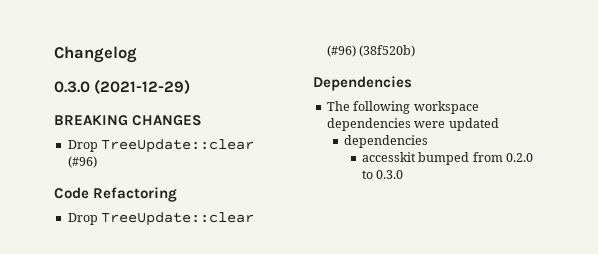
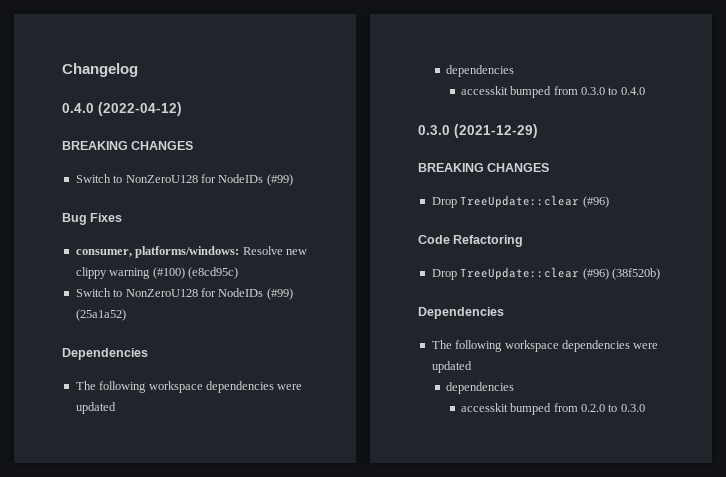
(137, 54) none -> [62,102,182,116] [62,141,194,150] [75,174,293,186] [62,213,123,225] [75,246,307,258] [75,267,238,279] [75,288,293,300] [75,309,126,321] [62,348,148,360] [75,381,303,393] [75,402,116,414] [446,65,515,77] [460,86,645,98] // 0.4.0 (2022-04-12) // BREAKING CHANGES // Switch to NonZeroU128 for NodeIDs (#99) // Bug Fixes // consumer, platforms/windows: Resolve new clippy warning (#100) (e8cd95c) // Switch to NonZeroU128 for NodeIDs (#99) (25a1a52) // Dependencies // The following workspace dependencies were updated // dependencies // accesskit bumped from 0.3.0 to 0.4.0

